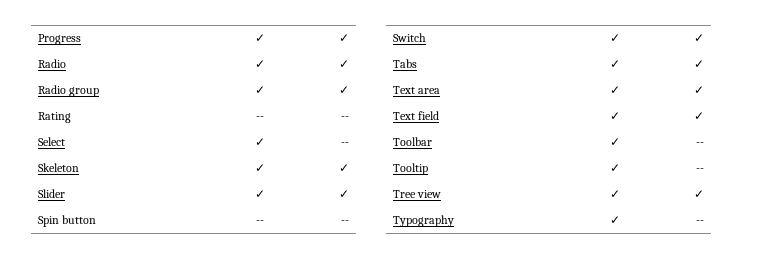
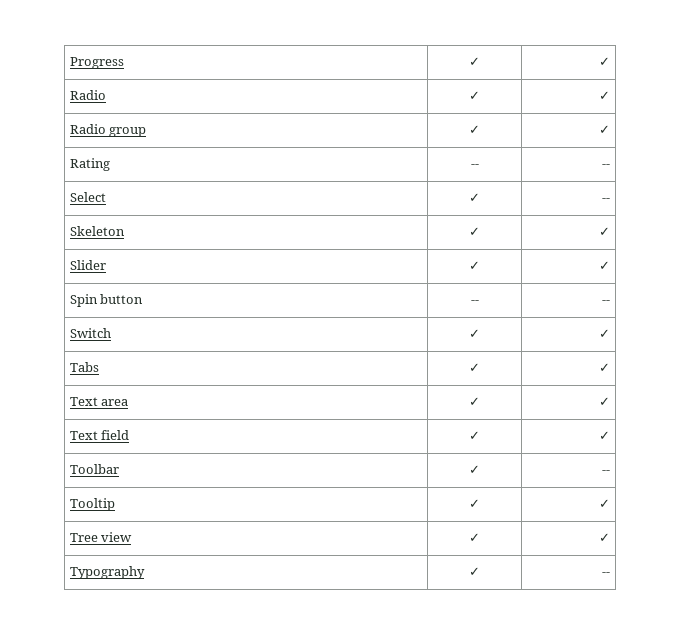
[696,168,705,172] -- -> [599,499,611,508] ✓

